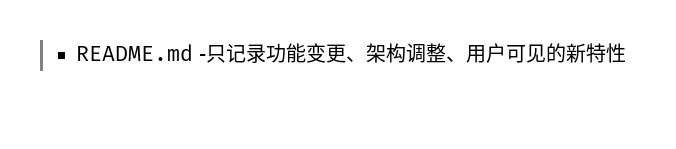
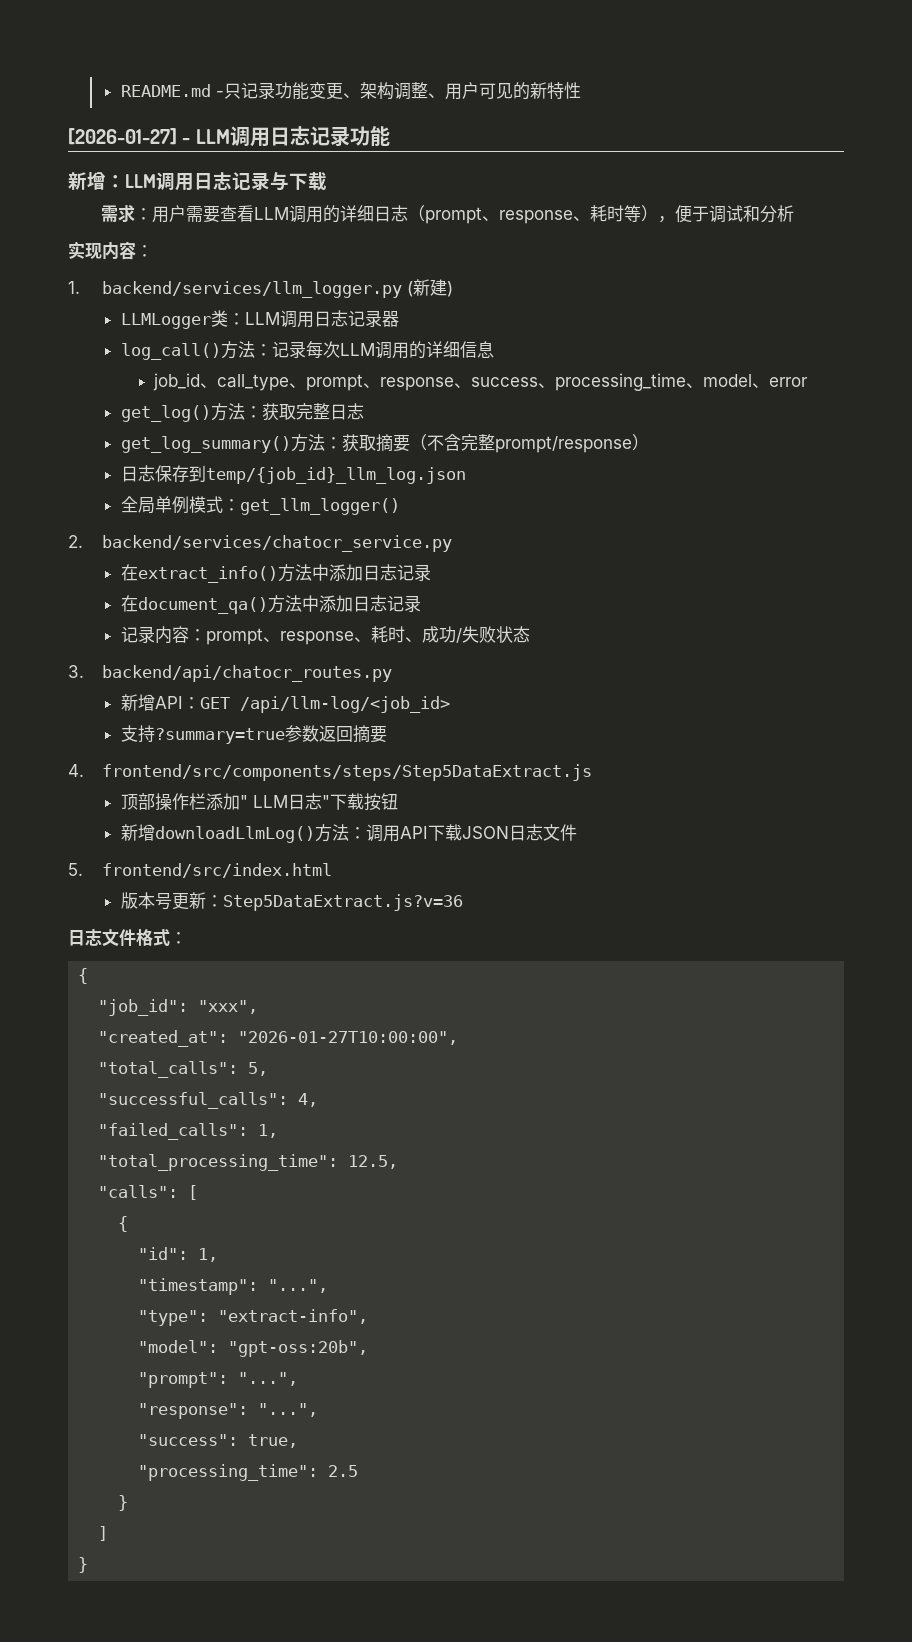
(626, 53) none -> [68,126,390,147] [68,172,327,191] [101,204,795,224] [68,241,153,260] [68,279,453,298] [120,310,399,329] [120,341,494,360] [153,373,809,391] [120,403,364,422] [120,434,649,453] [120,465,466,484] [120,496,400,515] [68,535,452,552] [120,564,431,583] [120,595,421,614] [120,626,530,645] [68,665,392,682] [120,694,450,713] [120,725,387,744] [68,764,592,781] [120,793,398,811] [120,824,577,843] [68,863,332,878] [120,892,463,911] [68,929,187,947] [78,968,89,984] [98,999,259,1016] [98,1030,459,1047] [98,1061,269,1078] [98,1092,319,1109] [98,1123,279,1140] [98,1154,399,1171] [98,1185,199,1200] [118,1216,129,1232] [138,1247,219,1262] [138,1278,329,1295] [138,1309,369,1326] [138,1340,369,1357] [138,1372,299,1388] [138,1403,319,1419] [138,1434,299,1448] [138,1464,359,1481] [118,1495,129,1511] [98,1526,109,1541] [78,1557,89,1573] // [2026-01-27] - LLM调用日志记录功能 // 新增：LLM调用日志记录与下载 // 需求：用户需要查看LLM调用的详细日志（prompt、response、耗时等），便于调试和分析 // 实现内容： // 1. backend/services/llm_logger.py (新建) // LLMLogger类：LLM调用日志记录器 // log_call()方法：记录每次LLM调用的详细信息 // job_id、call_type、prompt、response、success、processing_time、model、error // get_log()方法：获取完整日志 // get_log_summary()方法：获取摘要（不含完整prompt/response） // 日志保存到temp/{job_id}_llm_log.json // 全局单例模式：get_llm_logger() // 2. backend/services/chatocr_service.py // 在extract_info()方法中添加日志记录 // 在document_qa()方法中添加日志记录 // 记录内容：prompt、response、耗时、成功/失败状态 // 3. backend/api/chatocr_routes.py // 新增API：GET /api/llm-log/<job_id> // 支持?summary=true参数返回摘要 // 4. frontend/src/components/steps/Step5DataExtract.js // 顶部操作栏添加" LLM日志"下载按钮 // 新增downloadLlmLog()方法：调用API下载JSON日志文件 // 5. frontend/src/index.html // 版本号更新：Step5DataExtract.js?v=36 // 日志文件格式： // { // "job_id": "xxx", // "created_at": "2026-01-27T10:00:00", // "total_calls": 5, // "successful_calls": 4, // "failed_calls": 1, // "total_processing_time": 12.5, // "calls": [ // { // "id": 1, // "timestamp": "...", // "type": "extract-info", // "model": "gpt-oss:20b", // "prompt": "...", // "response": "...", // "success": true, // "processing_time": 2.5 // } // ] // }

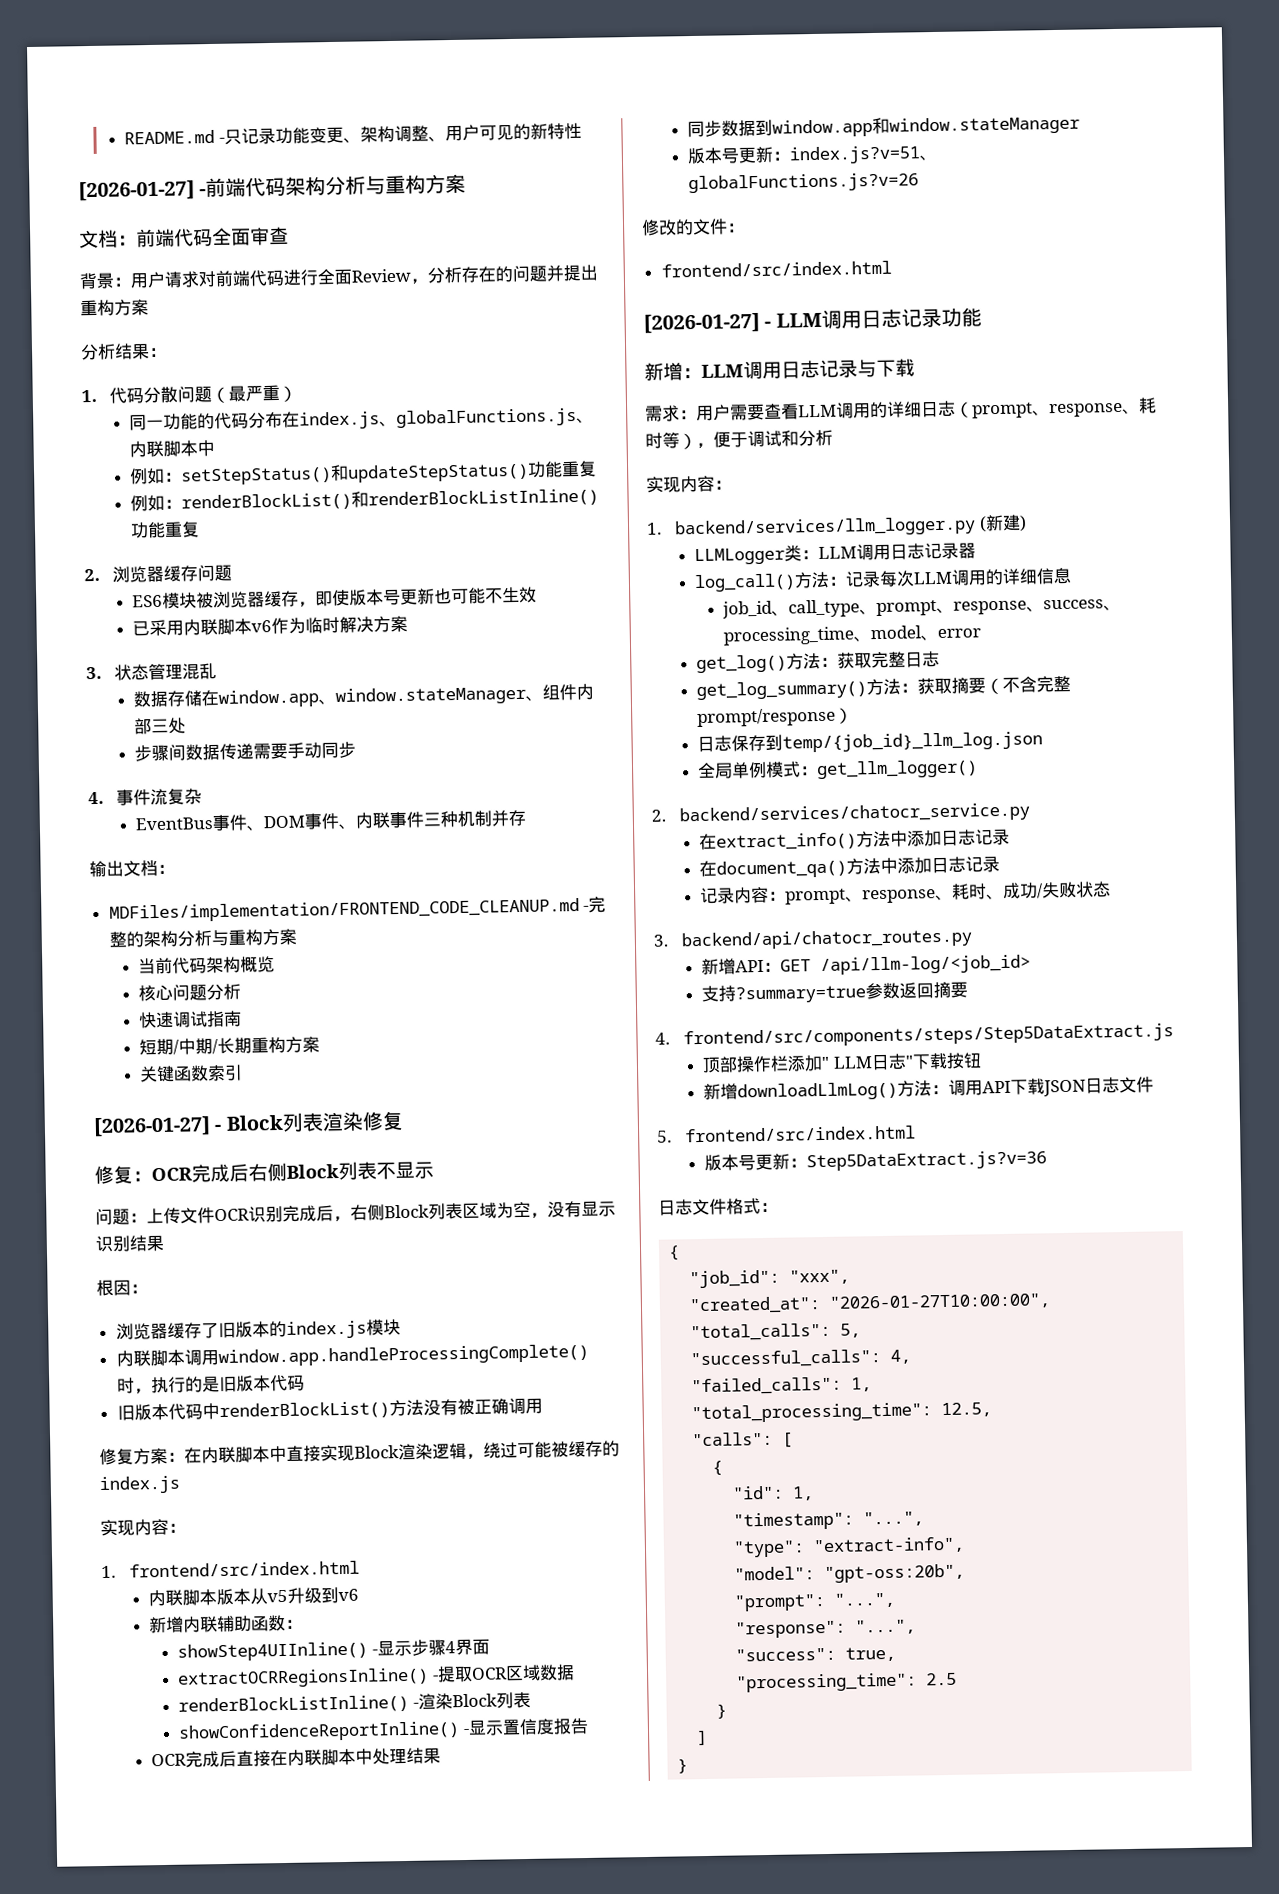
(581, 90) none -> [78,173,467,202] [79,226,289,249] [79,264,598,290] [80,299,149,317] [80,343,167,361] [81,384,298,404] [129,407,595,431] [129,439,216,458] [129,460,598,486] [130,488,600,512] [130,521,201,539] [84,564,233,583] [132,586,538,609] [132,615,409,637] [86,662,218,681] [133,683,595,708] [134,717,187,735] [134,741,357,762] [88,788,203,806] [135,809,527,832] [89,859,175,878] [108,896,607,923] [108,928,297,948] [138,956,276,975] [138,983,242,1002] [139,1010,243,1029] [139,1036,321,1056] [139,1064,244,1083] [93,1110,404,1138] [94,1161,434,1185] [95,1200,616,1226] [95,1234,164,1253] [96,1279,148,1297] [115,1319,401,1340] [115,1343,589,1368] [116,1374,305,1395] [116,1397,543,1421] [99,1440,620,1466] [99,1475,180,1495] [100,1518,186,1537] [101,1560,361,1579] [148,1587,360,1607] [149,1614,304,1634] [177,1638,491,1662] [177,1664,576,1689] [178,1691,532,1715] [178,1717,590,1743] [151,1747,442,1768] [687,115,1081,138] [687,145,938,165] [688,172,920,194] [641,218,745,236] [660,260,892,278] // [2026-01-27] -前端代码架构分析与重构方案 // 文档：前端代码全面审查 // 背景：用户请求对前端代码进行全面Review，分析存在的问题并提出重构方案 // 分析结果： // 1.代码分散问题（最严重） // 同一功能的代码分布在index.js、globalFunctions.js、内联脚本中 // 例如：setStepStatus()和updateStepStatus()功能重复 // 例如：renderBlockList()和renderBlockListInline()功能重复 // 2.浏览器缓存问题 // ES6模块被浏览器缓存，即使版本号更新也可能不生效 // 已采用内联脚本v6作为临时解决方案 // 3.状态管理混乱 // 数据存储在window.app、window.stateManager、组件内部三处 // 步骤间数据传递需要手动同步 // 4.事件流复杂 // EventBus事件、DOM事件、内联事件三种机制并存 // 输出文档： // MDFiles/implementation/FRONTEND_CODE_CLEANUP.md -完整的架构分析与重构方案 // 当前代码架构概览 // 核心问题分析 // 快速调试指南 // 短期/中期/长期重构方案 // 关键函数索引 // [2026-01-27] - Block列表渲染修复 // 修复：OCR完成后右侧Block列表不显示 // 问题：上传文件OCR识别完成后，右侧Block列表区域为空，没有显示识别结果 // 根因： // 浏览器缓存了旧版本的index.js模块 // 内联脚本调用window.app.handleProcessingComplete()时，执行的是旧版本代码 // 旧版本代码中renderBlockList()方法没有被正确调用 // 修复方案：在内联脚本中直接实现Block渲染逻辑，绕过可能被缓存的index.js // 实现内容： // 1. frontend/src/index.html // 内联脚本版本从v5升级到v6 // 新增内联辅助函数： // showStep4UIInline() -显示步骤4界面 // extractOCRRegionsInline() -提取OCR区域数据 // renderBlockListInline() -渲染Block列表 // showConfidenceReportInline() -显示置信度报告 // OCR完成后直接在内联脚本中处理结果 // 同步数据到window.app和window.stateManager // 版本号更新：index.js?v=51、globalFunctions.js?v=26 // 修改的文件： // frontend/src/index.html

